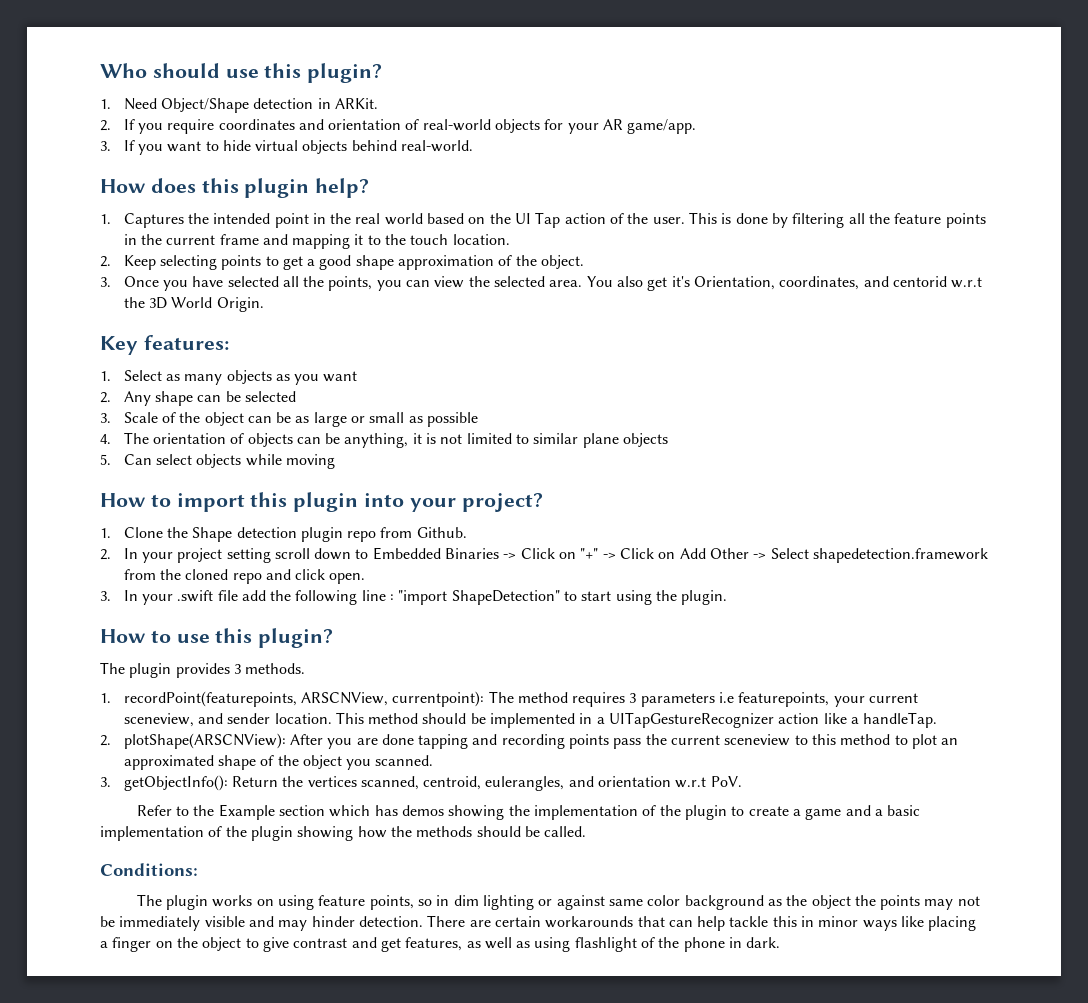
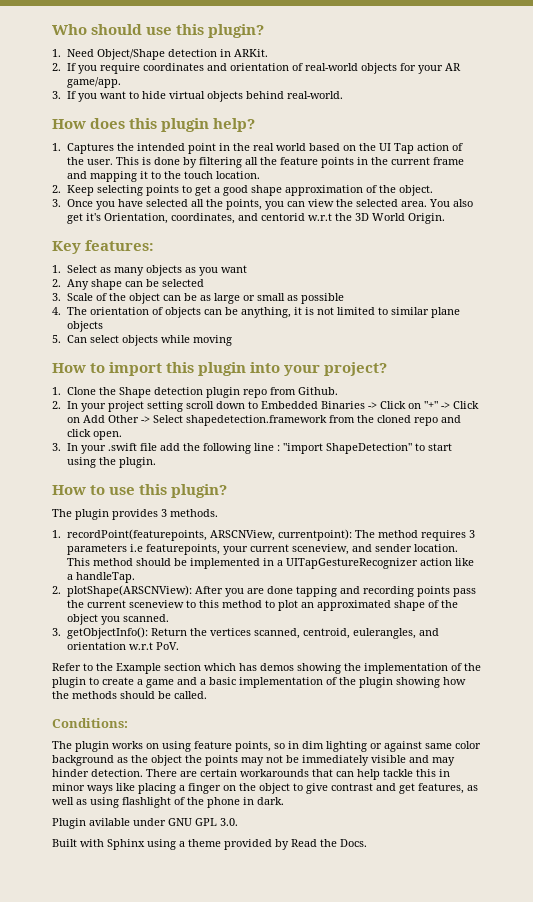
(781, 942) none -> [52,818,238,829] [52,839,367,850] // Plugin avilable under GNU GPL 3.0. // Built with Sphinx using a theme provided by Read the Docs.

